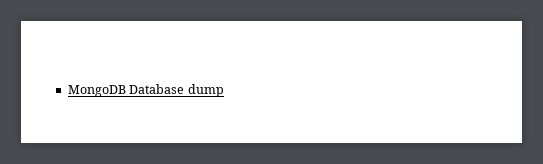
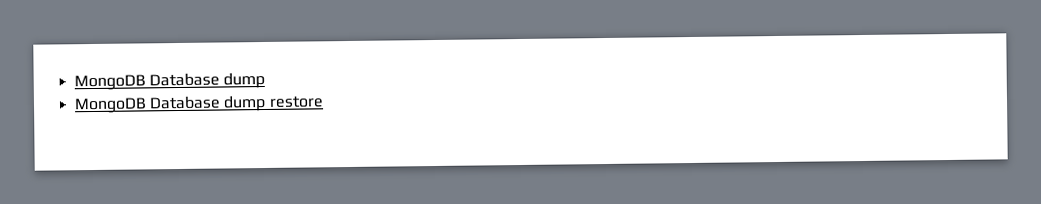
[67,84,224,97] MongoDB Database dump -> [73,71,266,91] [73,94,324,114] MongoDB Database dump // MongoDB Database dump restore

